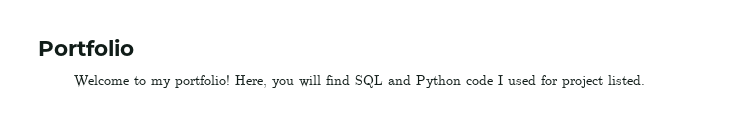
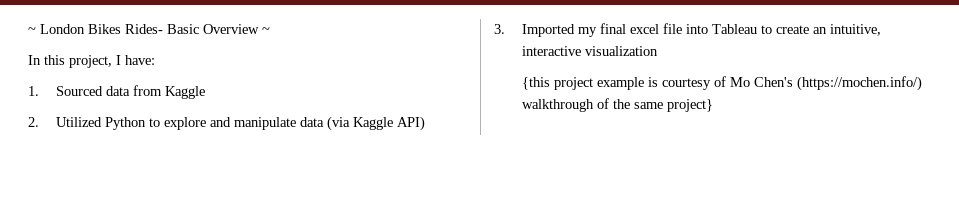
[38,39,134,56] [73,75,645,88] Portfolio // Welcome to my portfolio! Here, you will find SQL and Python code I used for project listed. -> [28,24,270,34] [28,55,155,68] [28,85,205,99] [28,116,425,131] [494,23,881,37] [521,46,658,56] [521,76,922,91] [521,98,713,112] ~ London Bikes Rides- Basic Overview ~ // In this project, I have: // 1. Sourced data from Kaggle // 2. Utilized Python to explore and manipulate data (via Kaggle API) // 3. Imported my final excel file into Tableau to create an intuitive, interactive visualization // {this project example is courtesy of Mo Chen's (https://mochen.info/) walkthrough of the same project}

